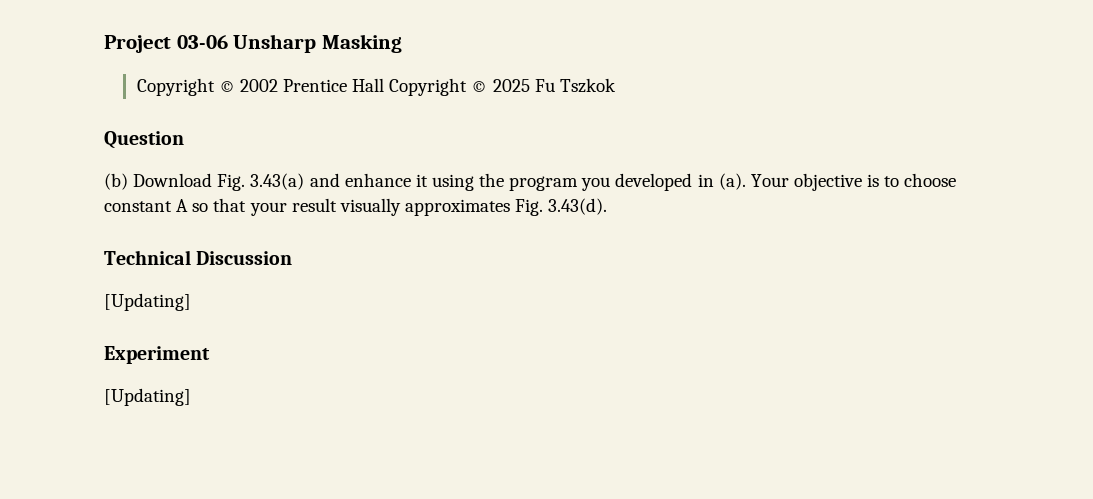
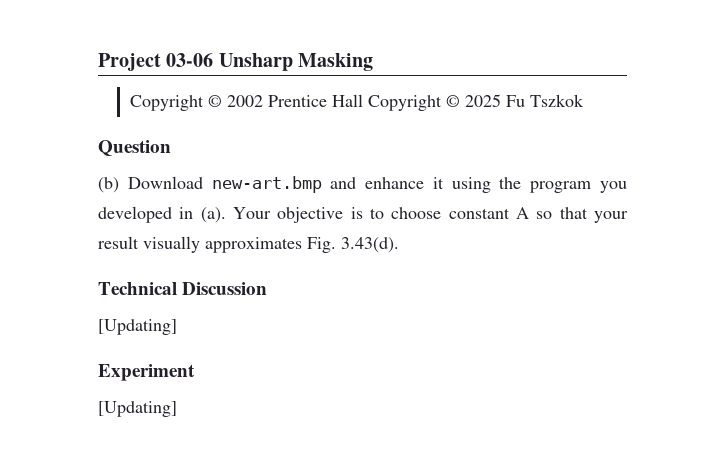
[217,173,305,191] Fig. 3.43(a) -> [211,176,322,193] new-art.bmp

